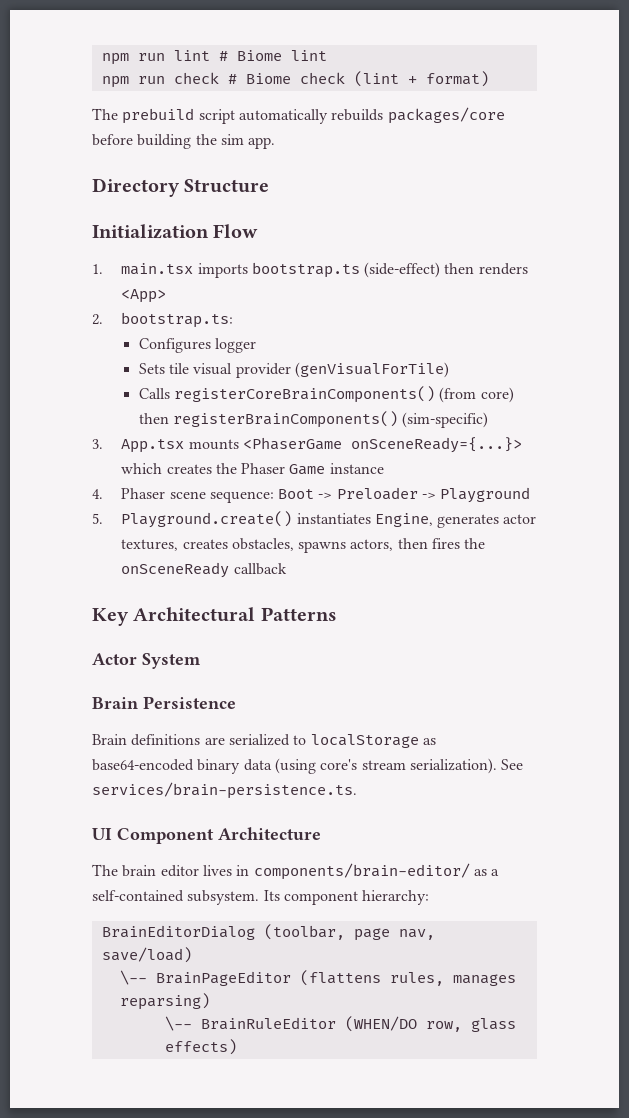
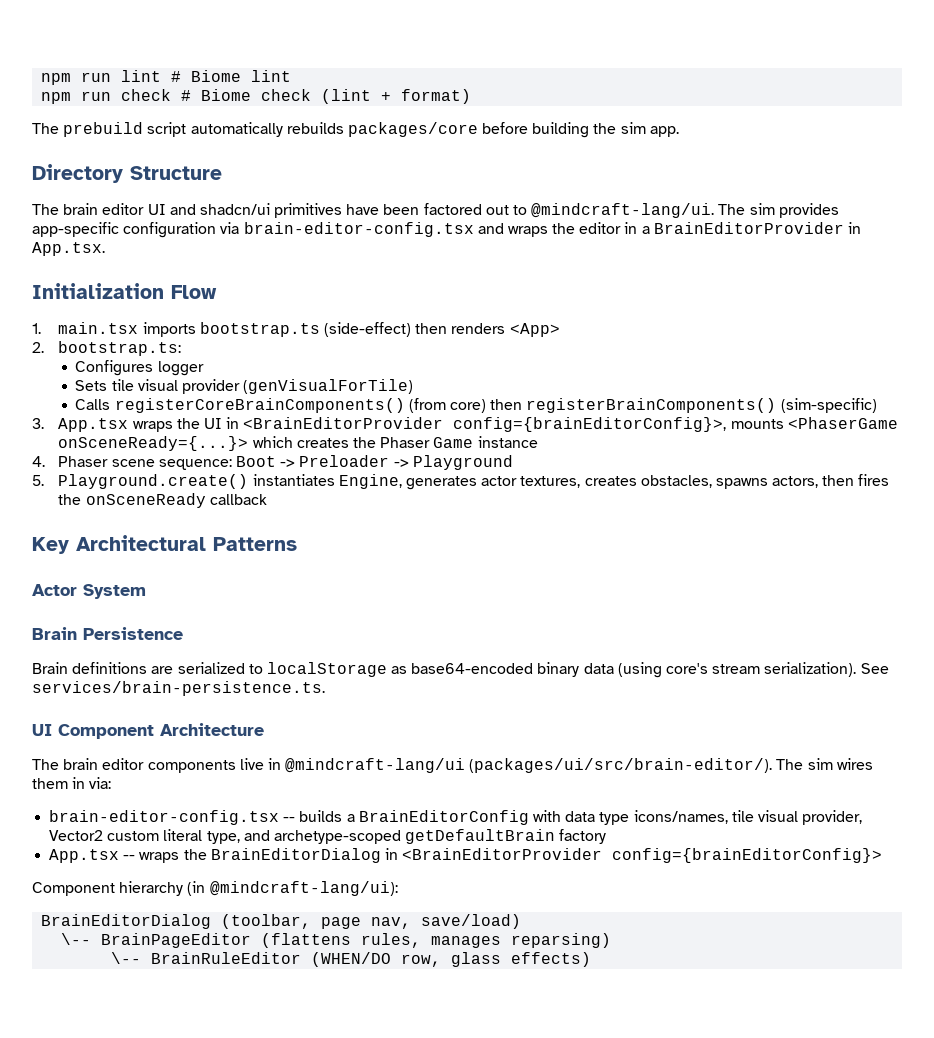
(270, 186) none -> [32,203,839,218] [32,222,862,238] [32,242,105,256] // The brain editor UI and shadcn/ui primitives have been factored out to @mindcraft-lang/ui. The sim provides app-specific configuration via brain-editor-config.tsx and wraps the editor in a BrainEditorProvider in App.tsx.
(185, 446) none -> [132,417,727,432] wraps the UI in <BrainEditorProvider config={brainEditorConfig}>,
[202,863,500,880] [92,890,430,905] lives in components/brain-editor/ as a self-contained subsystem. Its component hierarchy: -> [147,758,873,773] [32,777,112,789] [49,810,863,825] [49,829,607,844] [49,848,883,863] [32,881,398,896] components live in @mindcraft-lang/ui (packages/ui/src/brain-editor/). The sim wires them in via: // brain-editor-config.tsx -- builds a BrainEditorConfig with data type icons/names, tile visual provider, Vector2 custom literal type, and archetype-scoped getDefaultBrain factory // App.tsx -- wraps the BrainEditorDialog in <BrainEditorProvider config={brainEditorConfig}> // Component hierarchy (in @mindcraft-lang/ui):

